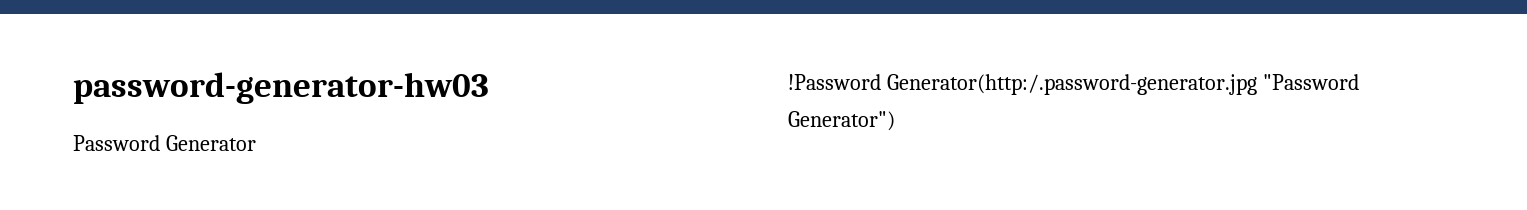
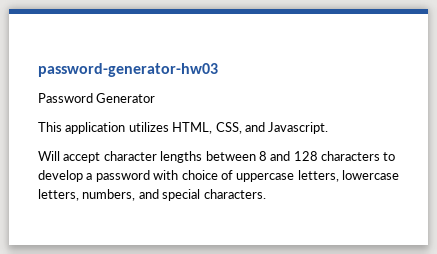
[788,74,1359,95] [788,111,895,131] !Password Generator(http:/.password-generator.jpg "Password Generator") -> [38,122,329,134] [38,151,396,163] [38,170,399,182] [38,189,266,201] This application utilizes HTML, CSS, and Javascript. // Will accept character lengths between 8 and 128 characters to develop a password with choice of uppercase letters, lowercase letters, numbers, and special characters.

